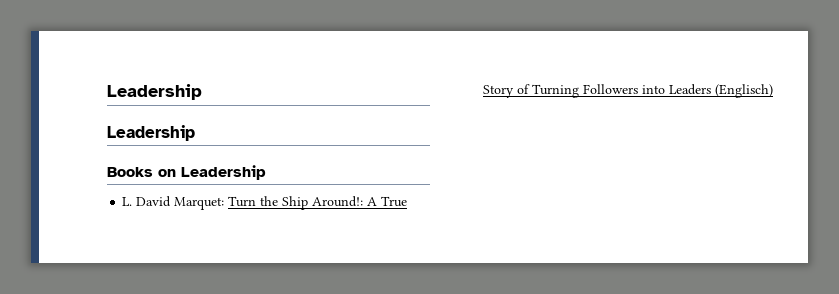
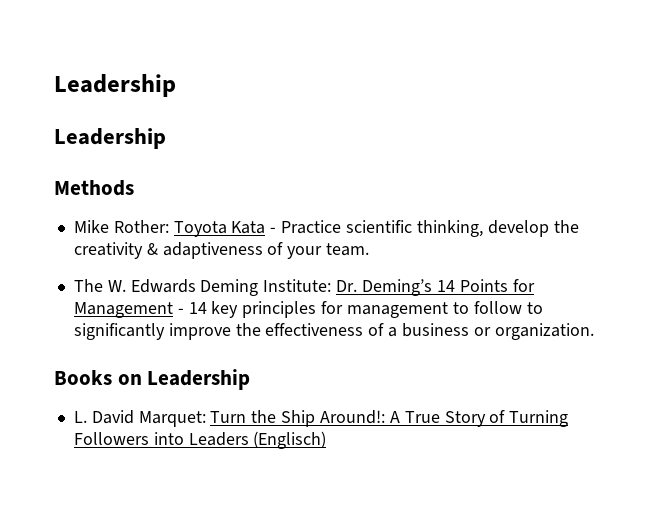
(195, 133) none -> [54,180,134,196] [73,220,579,237] [73,242,370,259] [73,279,535,296] [73,301,543,318] [73,323,594,340] // Methods // Mike Rother: Toyota Kata - Practice scientific thinking, develop the creativity & adaptiveness of your team. // The W. Edwards Deming Institute: Dr. Deming’s 14 Points for Management - 14 key principles for management to follow to significantly improve the effectiveness of a business or organization.

